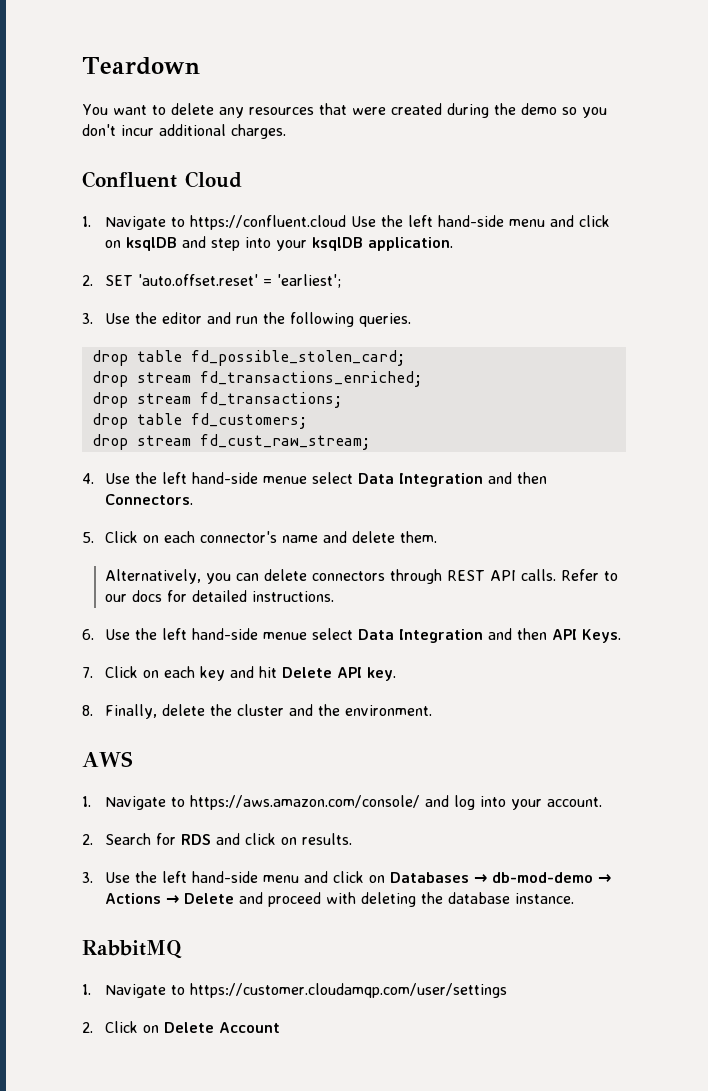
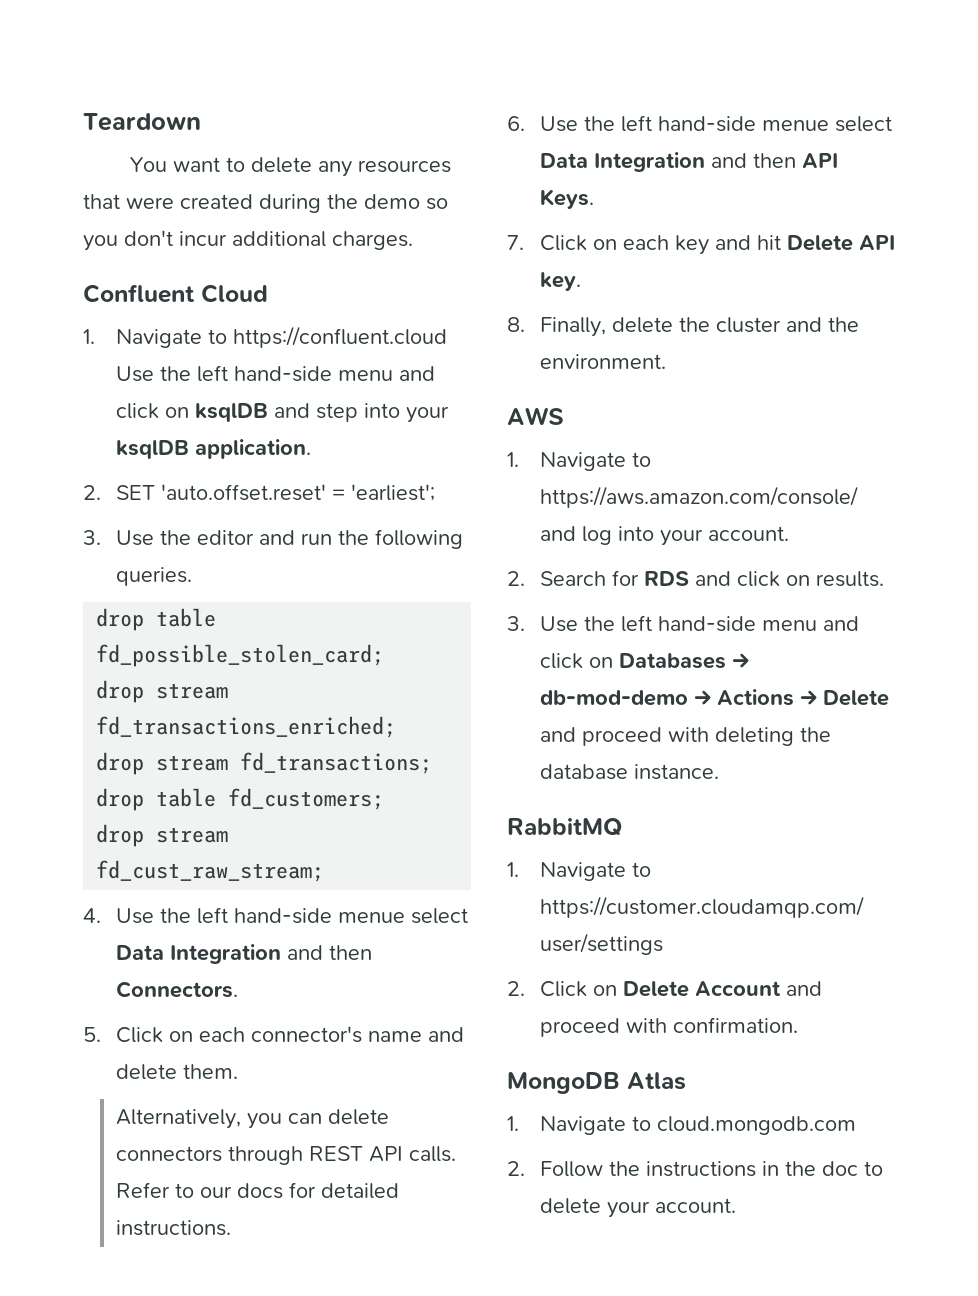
(280, 1027) none -> [785,981,822,996] [539,1017,798,1037] [507,1072,686,1094] [507,1116,856,1135] [507,1161,883,1177] [539,1198,736,1218] and proceed with confirmation. // MongoDB Atlas // 1. Navigate to cloud.mongodb.com // 2. Follow the instructions in the doc to delete your account.

